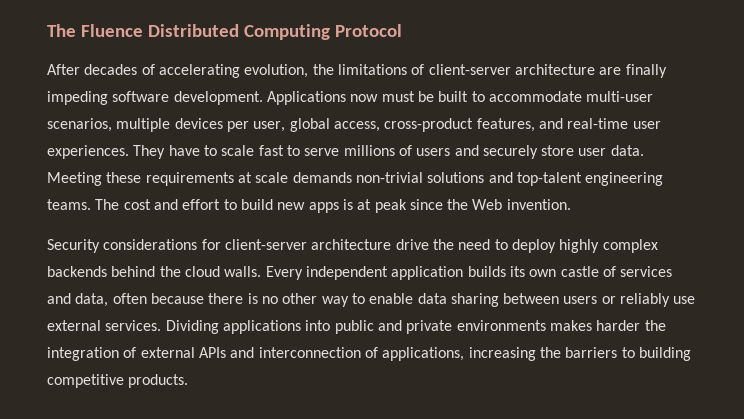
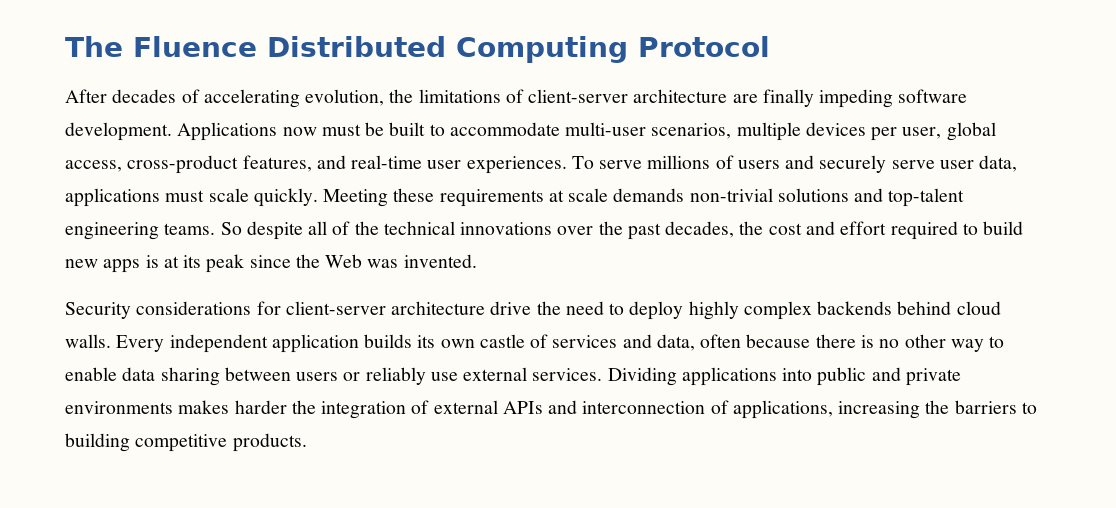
[133,145,300,159] They have to scale fast to -> [571,156,594,169] To
[541,145,644,156] store user data. -> [891,155,1018,172] [65,188,318,207] serve user data, applications must scale quickly.
[95,199,120,210] The -> [220,221,764,240] So despite all of the technical innovations over the past decades, the
(221, 204) none -> [890,221,958,240] required
(372, 204) none -> [183,255,202,268] its
[506,199,571,210] invention. -> [367,254,477,268] was invented.
[159,266,181,277] the -> (952, 308) none

